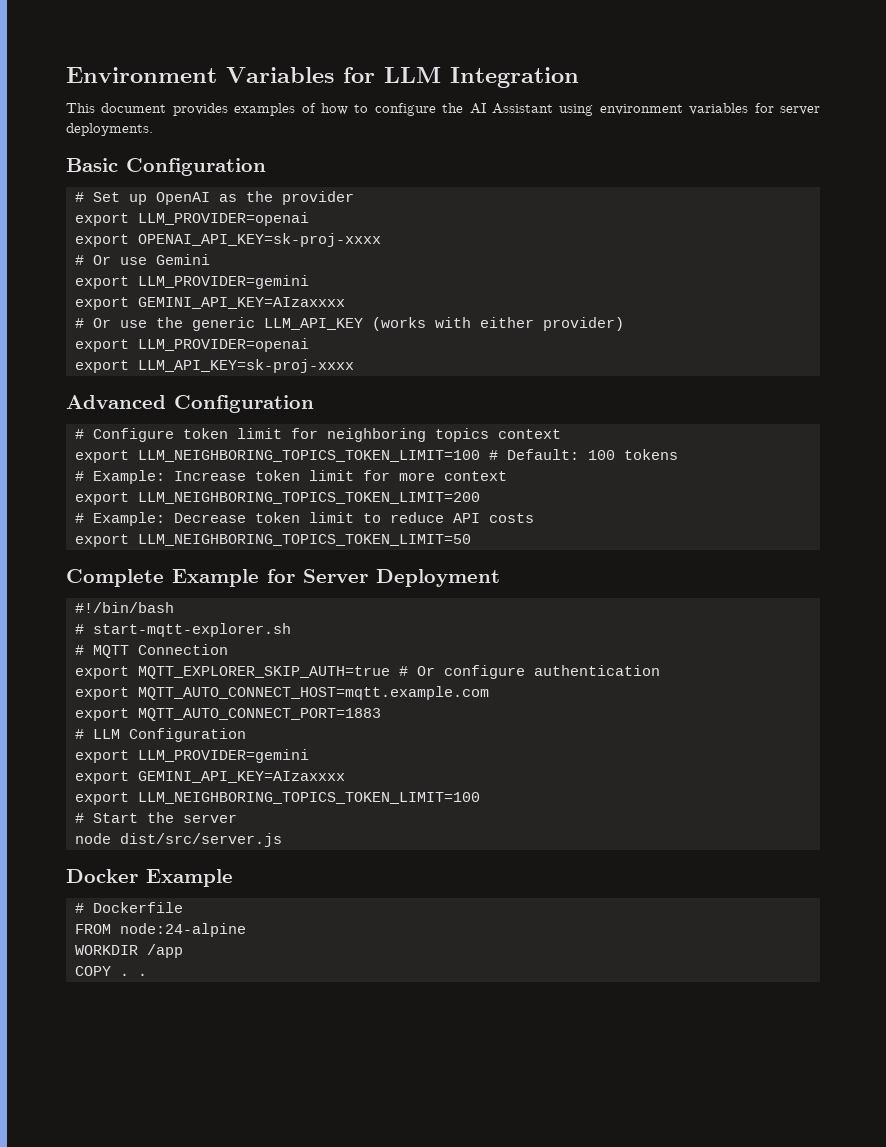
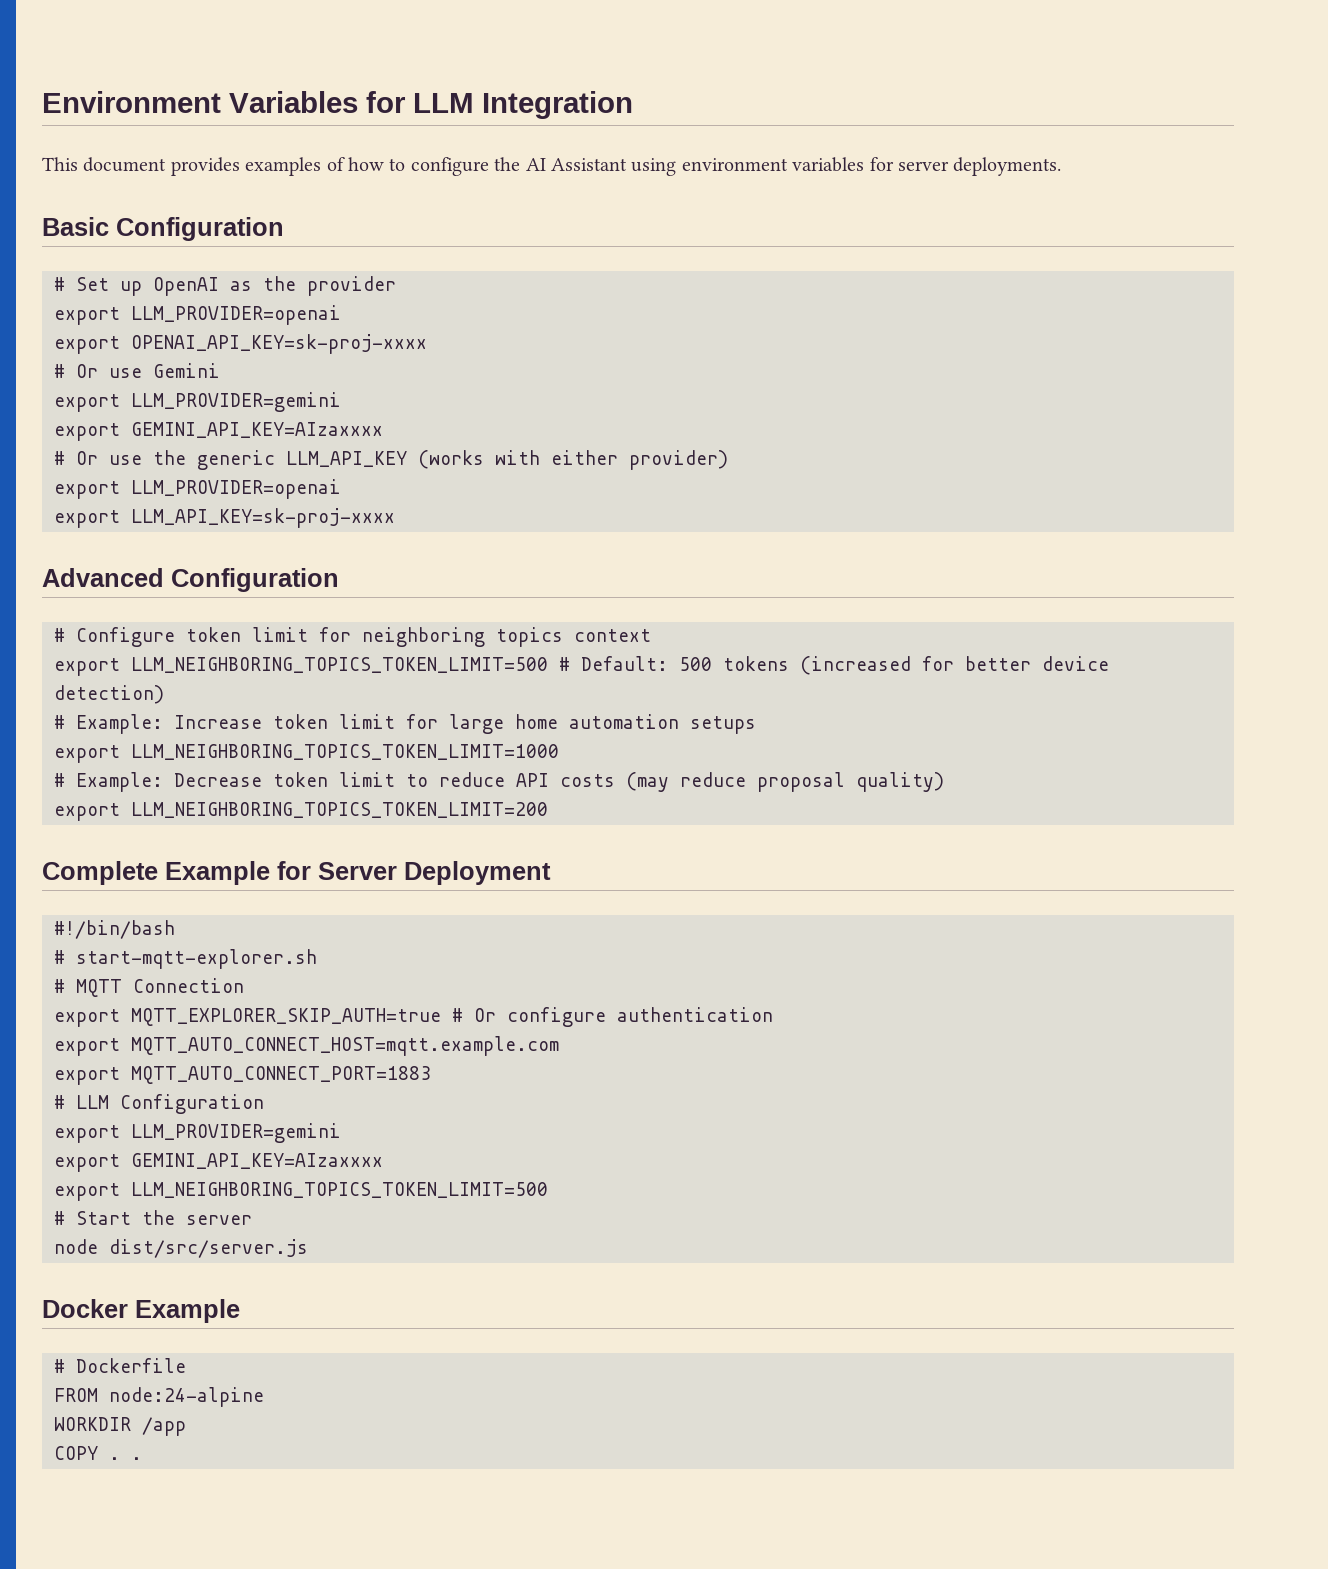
[137,450,480,462] LLM_NEIGHBORING_TOPICS_TOKEN_LIMIT=100 -> [131,657,548,673] LLM_NEIGHBORING_TOPICS_TOKEN_LIMIT=500
[587,450,615,460] 100 -> [679,657,712,671] 500
(678, 454) none -> [800,656,1109,675] [54,685,164,704] (increased for better device detection)
[398,471,507,481] [74,492,480,505] more context // export LLM_NEIGHBORING_TOPICS_TOKEN_LIMIT=200 -> [449,714,756,734] [54,744,559,763] large home automation setups // export LLM_NEIGHBORING_TOPICS_TOKEN_LIMIT=1000
[74,534,471,547] // export LLM_NEIGHBORING_TOPICS_TOKEN_LIMIT=50 -> [626,772,944,792] [54,802,548,821] (may reduce proposal quality) // export LLM_NEIGHBORING_TOPICS_TOKEN_LIMIT=200
[137,792,480,804] LLM_NEIGHBORING_TOPICS_TOKEN_LIMIT=100 -> [131,1182,548,1198] LLM_NEIGHBORING_TOPICS_TOKEN_LIMIT=500

